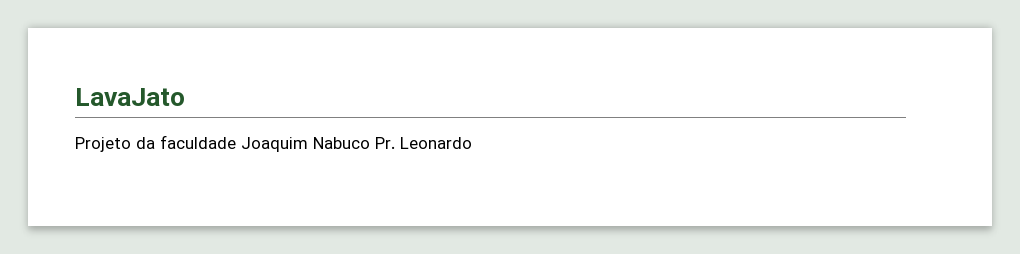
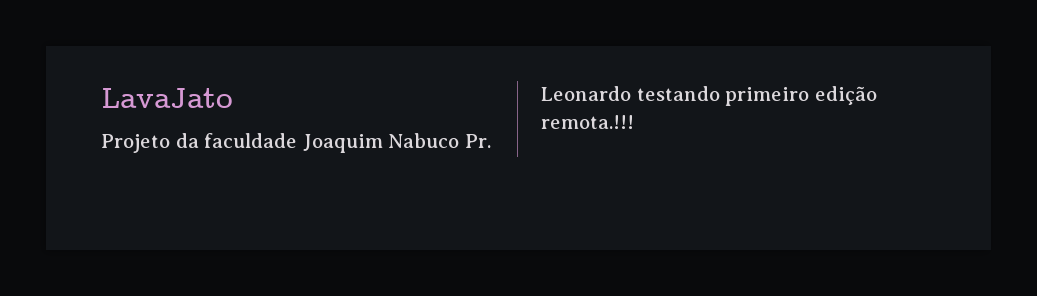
(472, 143) none -> [636,86,877,106] [541,115,634,129] testando primeiro edição remota.!!!

